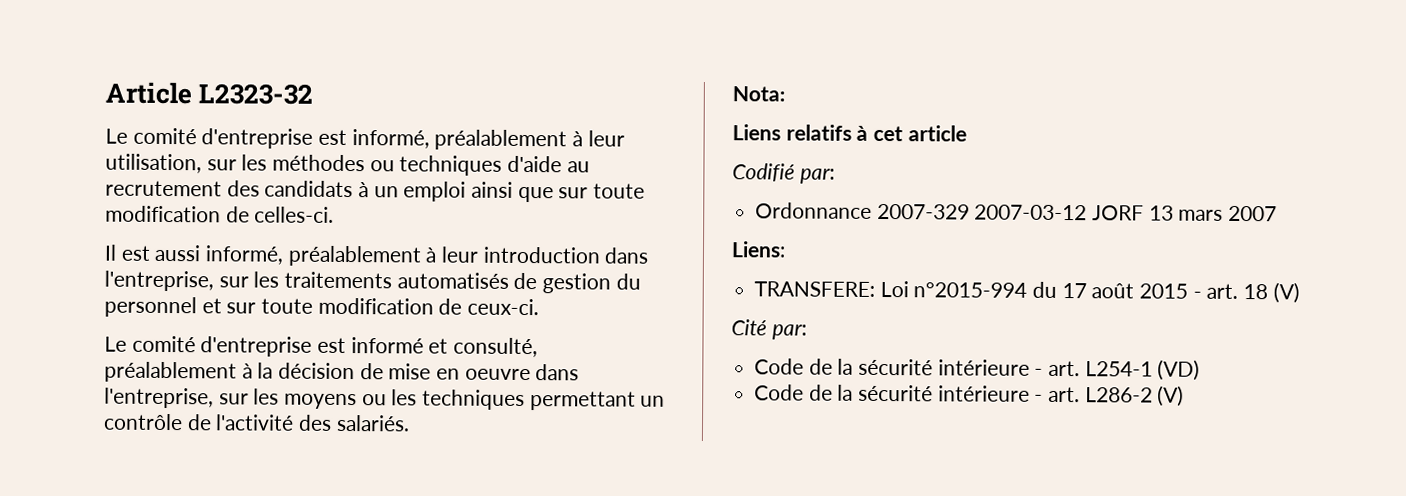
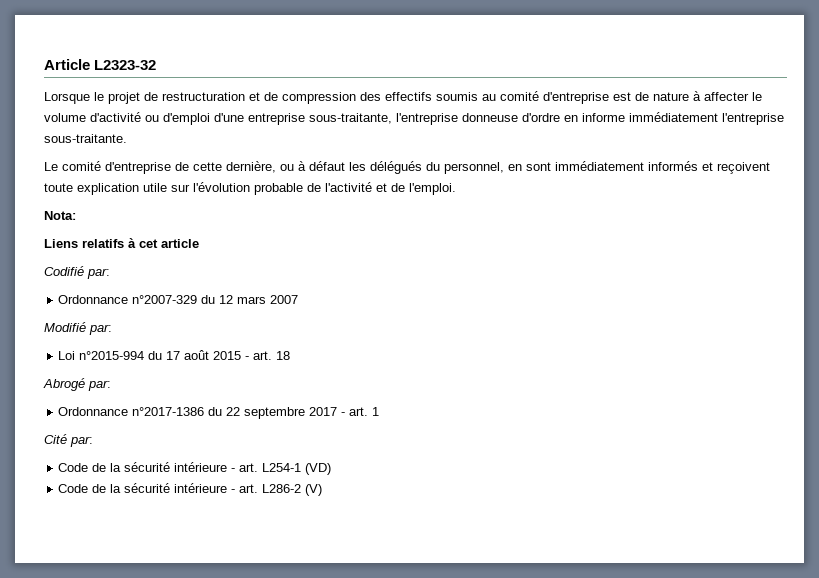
[105,127,625,151] [105,153,590,176] [105,180,646,203] [105,205,335,223] [104,244,650,267] [104,270,641,294] [104,296,540,318] [104,335,539,358] [104,361,580,383] [104,387,666,411] [103,413,410,432] Le comité d'entreprise est informé, préalablement à leur utilisation, sur les méthodes ou techniques d'aide au recrutement des candidats à un emploi ainsi que sur toute modification de celles-ci. // Il est aussi informé, préalablement à leur introduction dans l'entreprise, sur les traitements automatisés de gestion du personnel et sur toute modification de ceux-ci. // Le comité d'entreprise est informé et consulté, préalablement à la décision de mise en oeuvre dans l'entreprise, sur les moyens ou les techniques permettant un contrôle de l'activité des salariés. -> [44,91,762,104] [44,112,784,125] [44,134,127,143] [44,161,770,174] [44,182,456,195] Lorsque le projet de restructuration et de compression des effectifs soumis au comité d'entreprise est de nature à affecter le volume d'activité ou d'emploi d'une entreprise sous-traitante, l'entreprise donneuse d'ordre en informe immédiatement l'entreprise sous-traitante. // Le comité d'entreprise de cette dernière, ou à défaut les délégués du personnel, en sont immédiatement informés et reçoivent toute explication utile sur l'évolution probable de l'activité et de l'emploi.
[876,203,1174,221] 2007-329 2007-03-12 JORF 13 -> [132,295,234,304] n°2007-329 du 12
[731,241,786,258] [754,281,876,297] Liens: // TRANSFERE: -> [44,322,112,335] Modifié par: //
[1272,282,1300,304] (V) -> [43,378,111,391] [58,407,380,419] // Abrogé par: // Ordonnance n°2017-1386 du 22 septembre 2017 - art. 1

